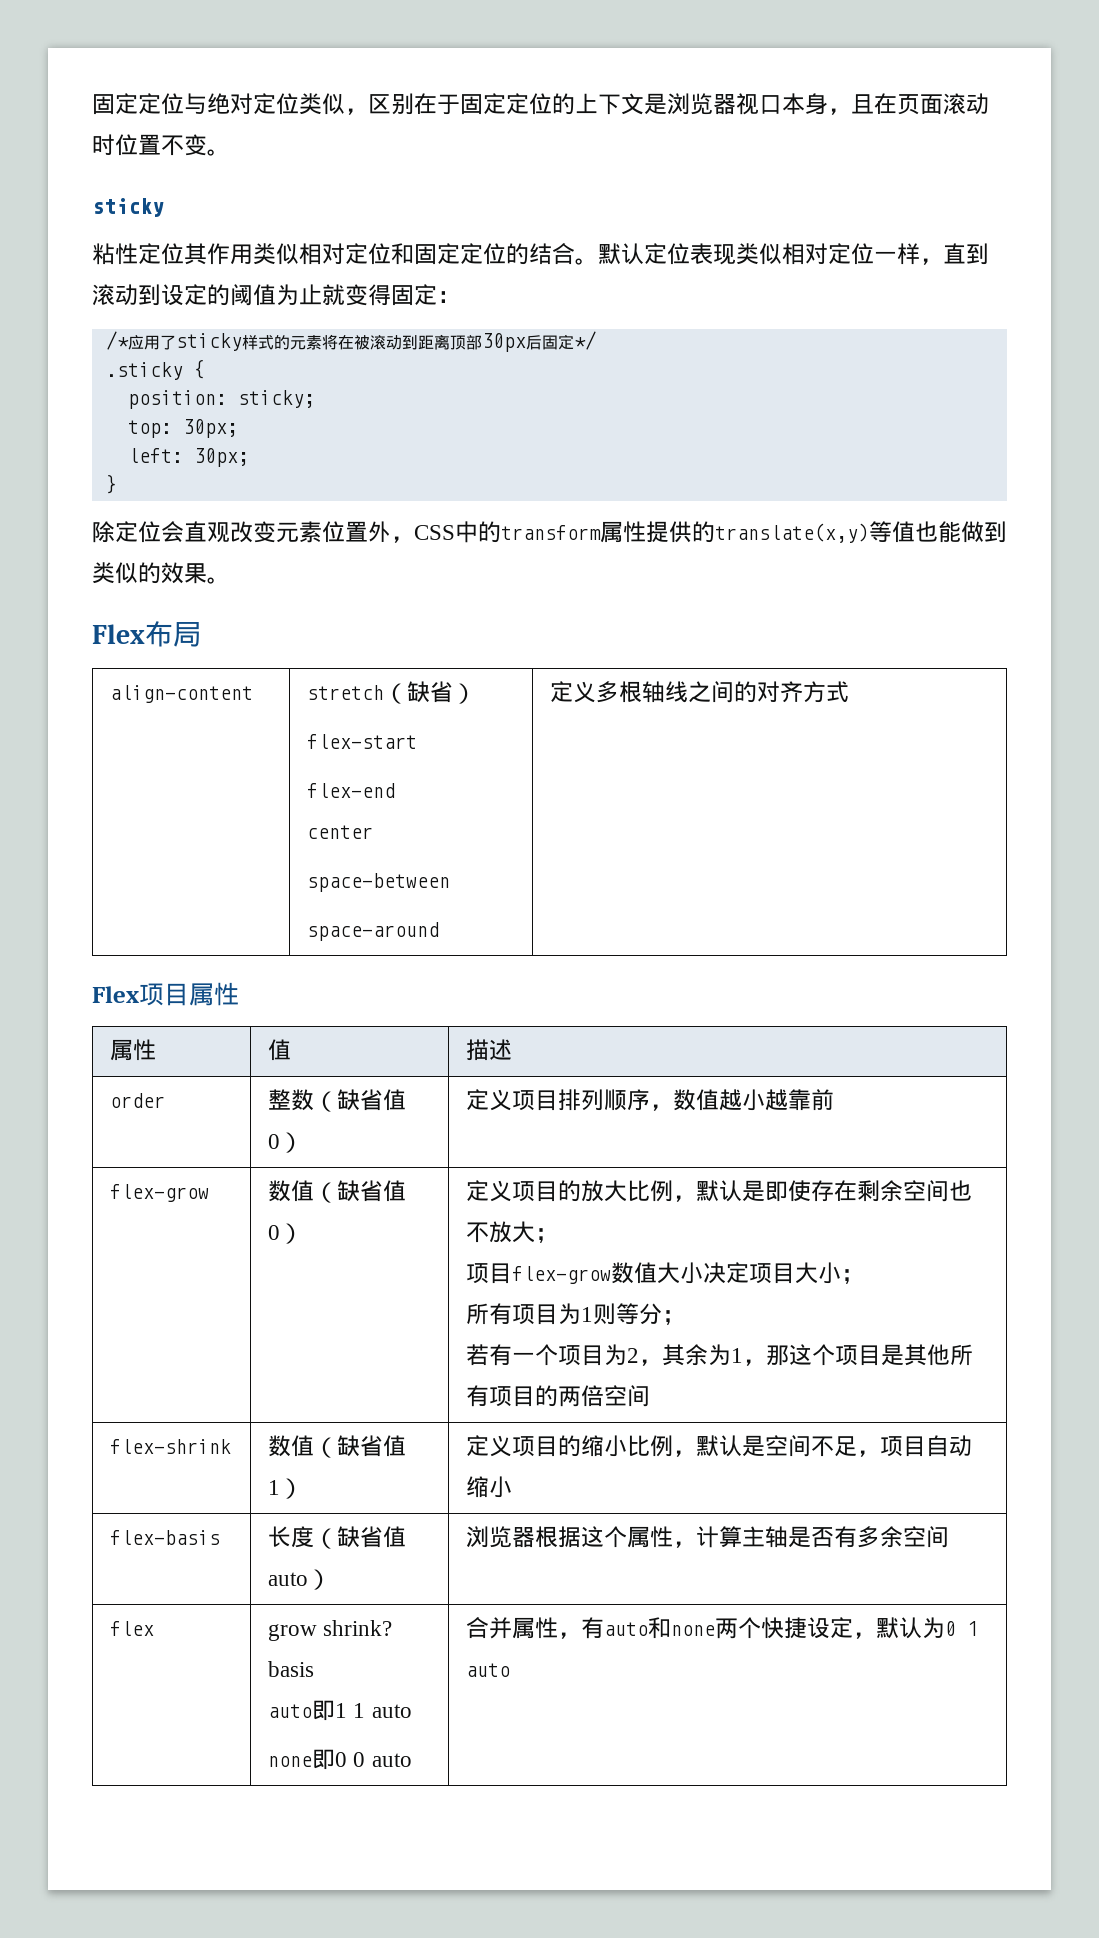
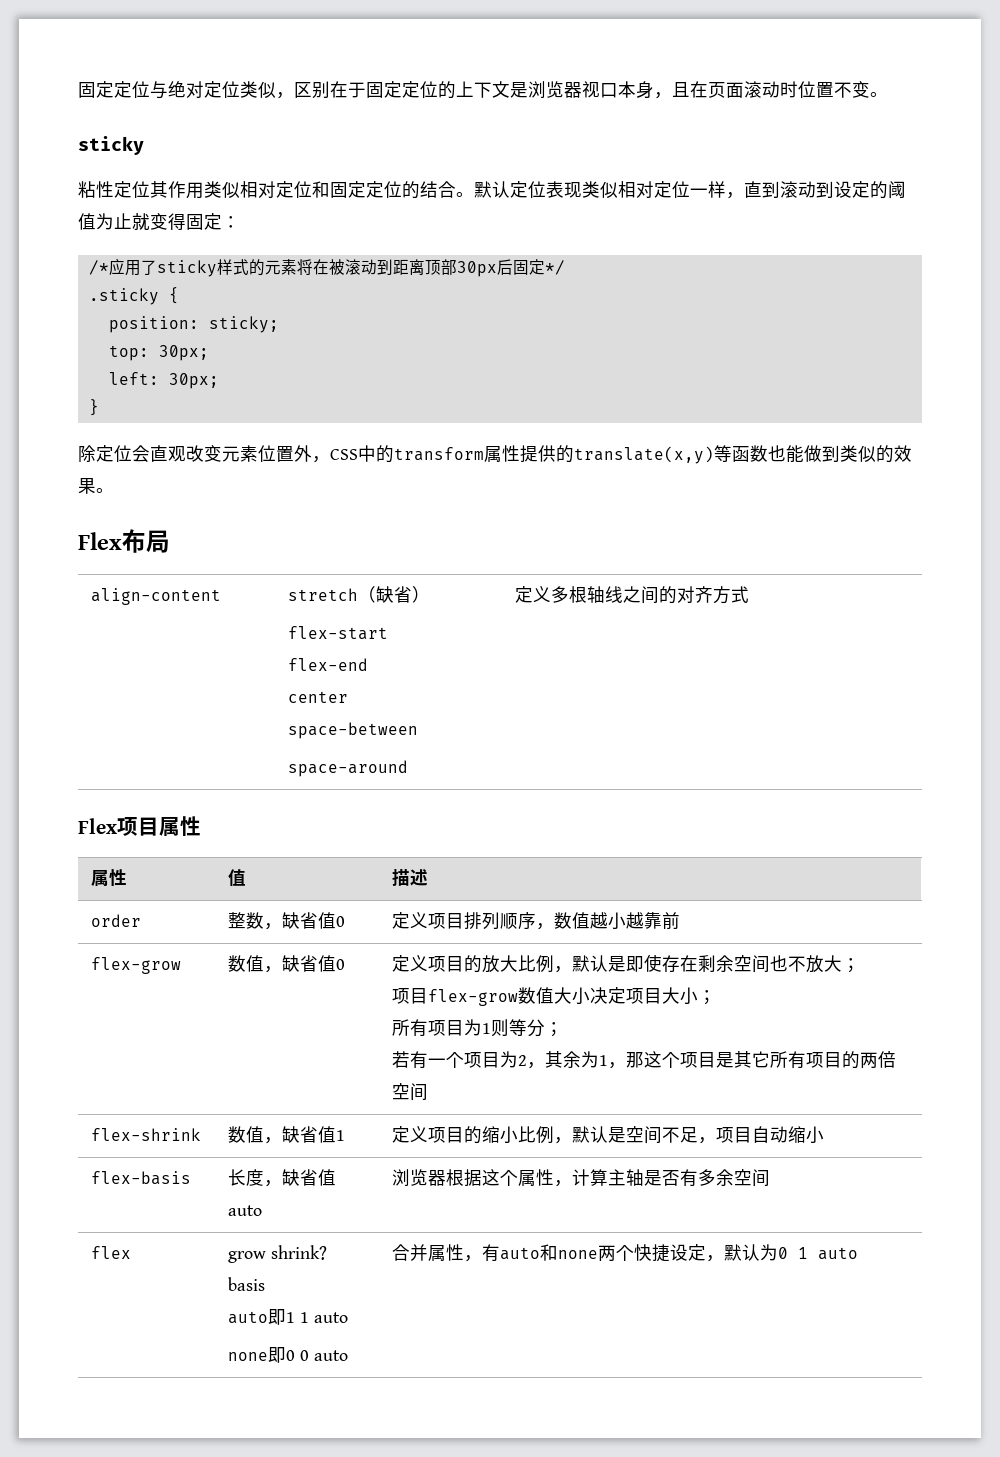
[892,521,915,543] 值 -> [732,445,768,462] 函数
[314,1089,407,1112] [268,1132,304,1153] （缺省值0） -> [264,912,346,930] ，缺省值0
[314,1180,407,1203] [268,1223,304,1244] （缺省值0） -> [264,955,346,973] ，缺省值0
[927,1344,951,1366] 他 -> [752,1051,771,1068] 它
[314,1437,338,1458] （ -> [264,1137,283,1144] ，
[280,1478,304,1499] ） -> (346, 1135) none
[314,1528,338,1549] （ -> [264,1180,283,1187] ，
[308,1569,332,1590] ） -> (263, 1210) none

